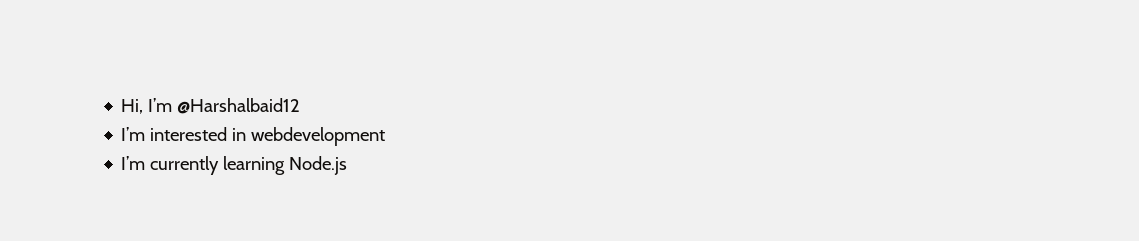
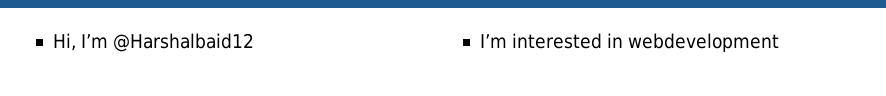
[121,156,348,175] // I’m currently learning Node.js -> (780, 42) none

